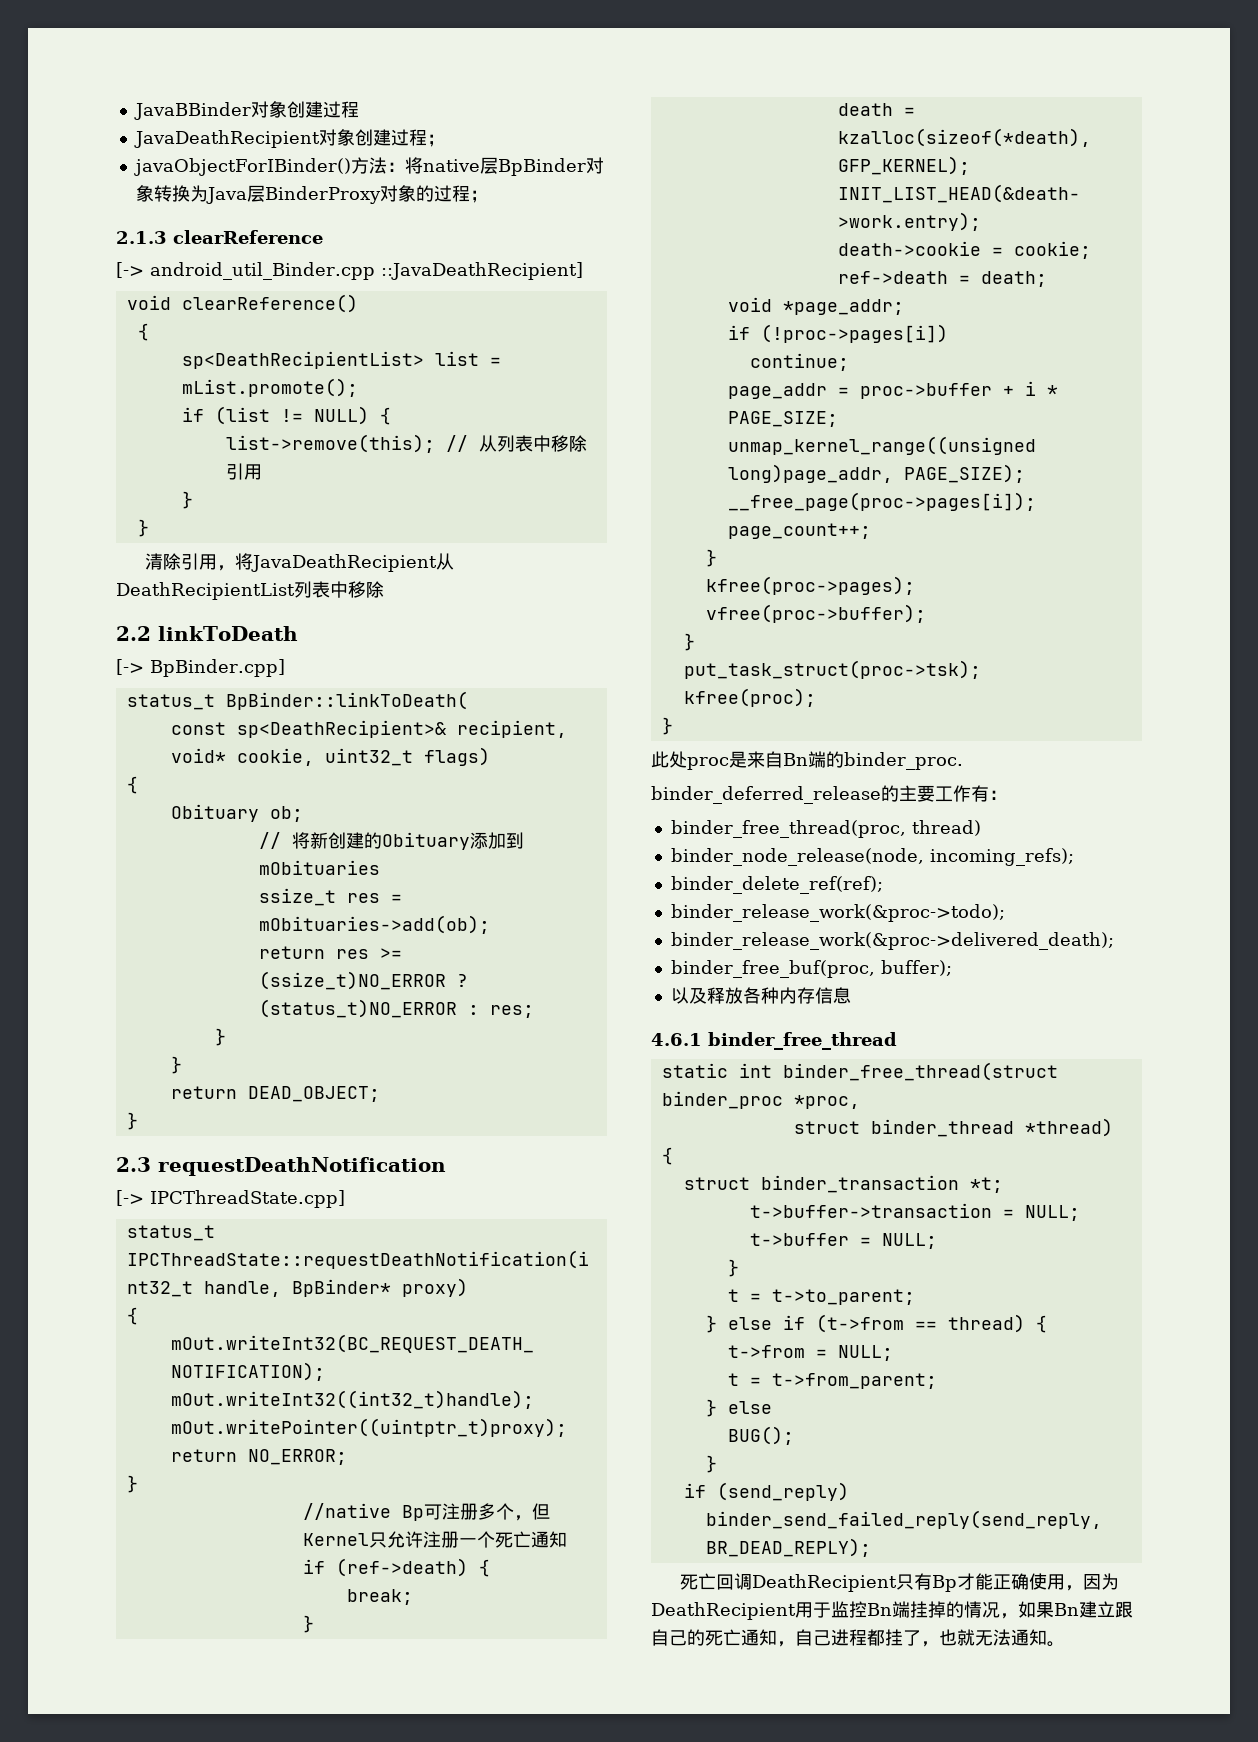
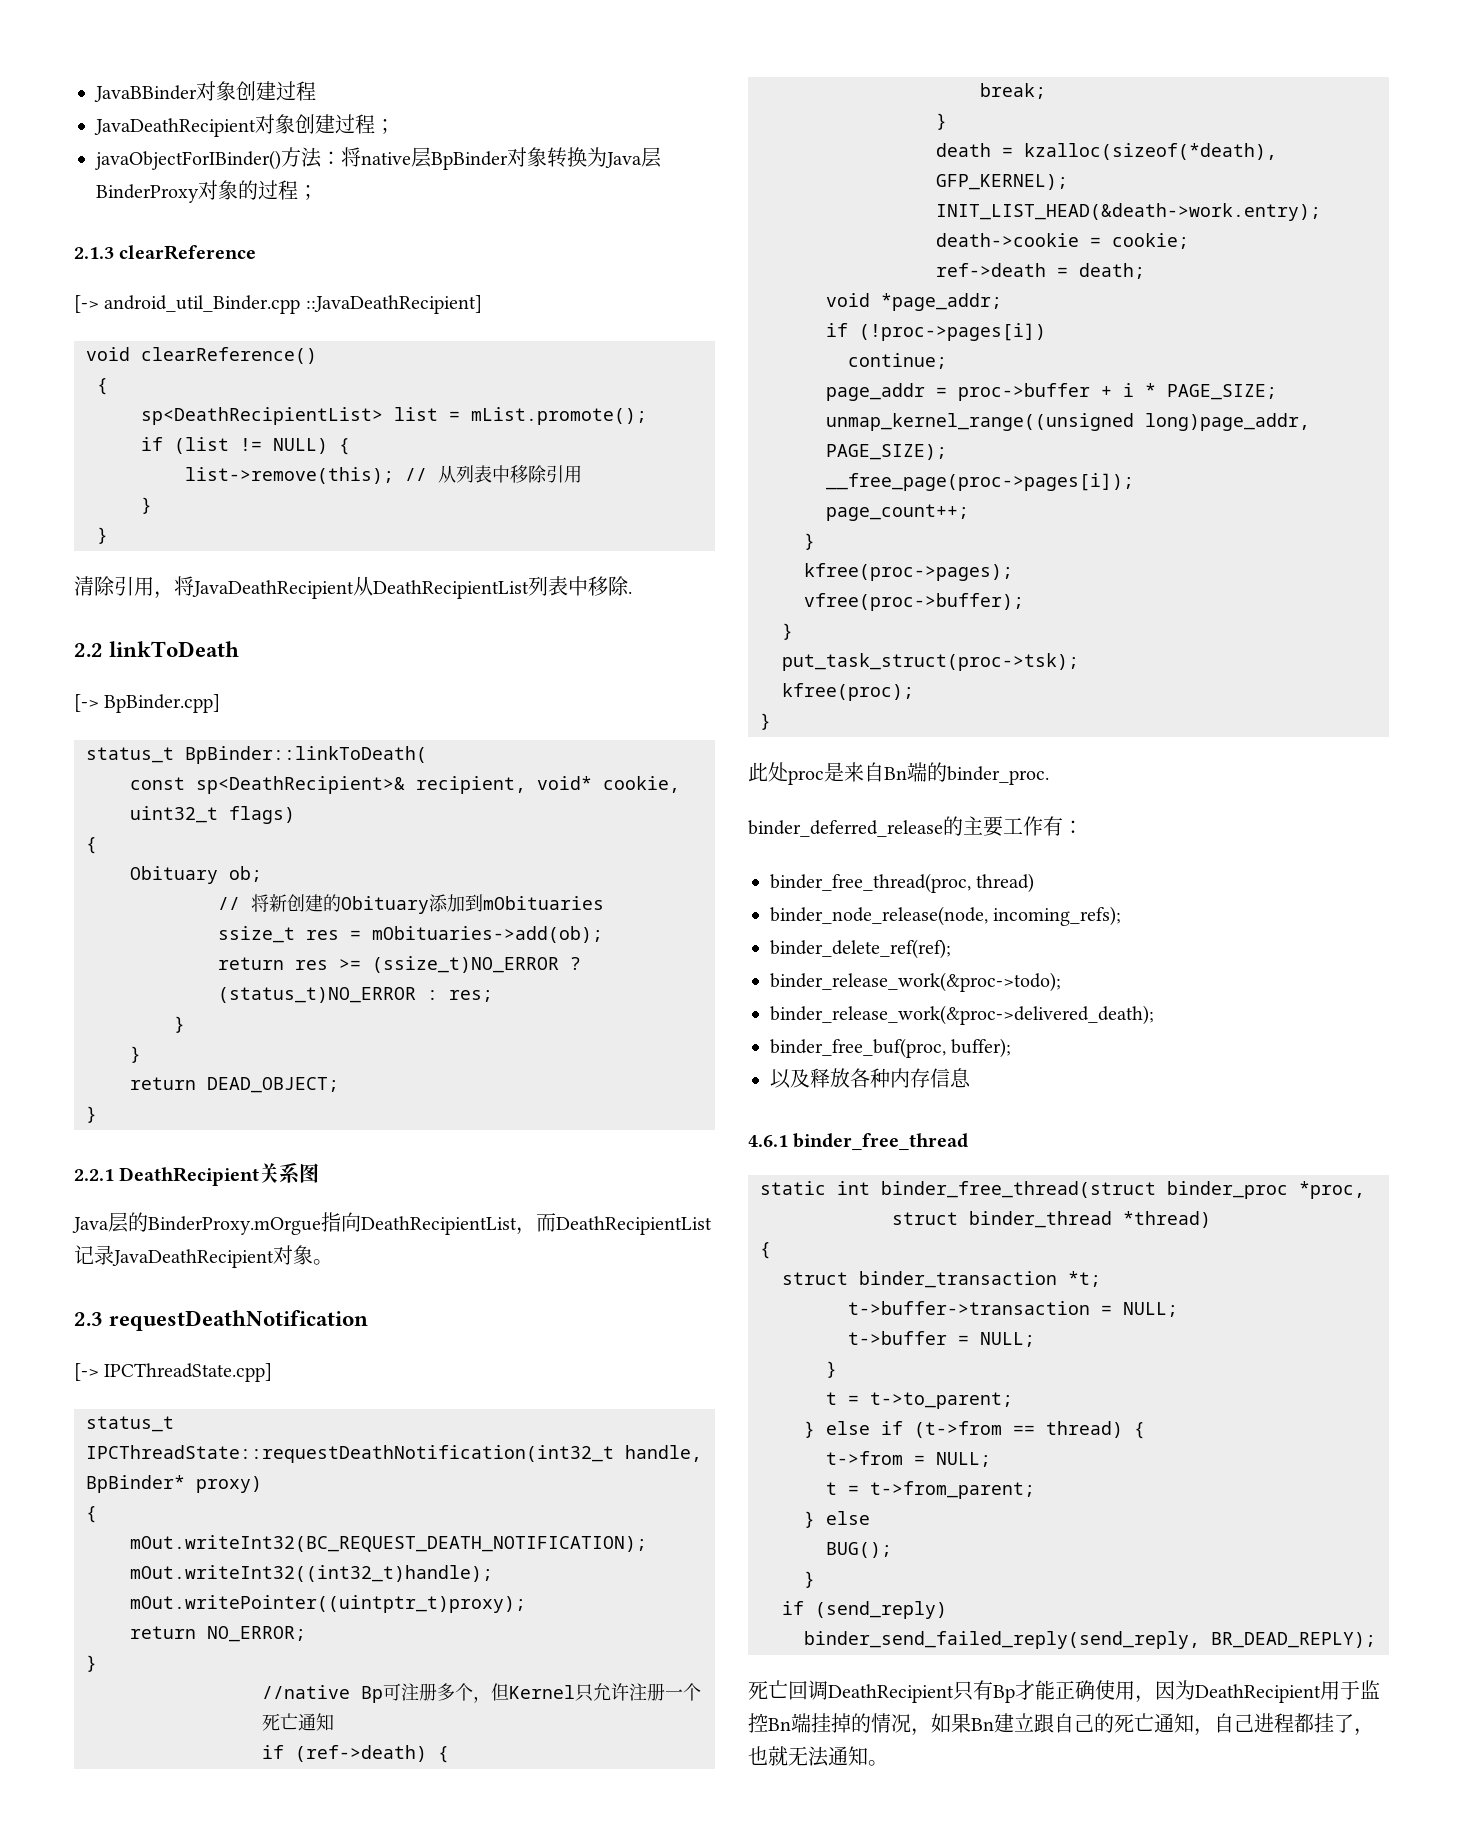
(384, 589) none -> [628,591,632,594] .
(138, 1121) none -> [74,1162,320,1186] [72,1212,712,1235] [74,1245,333,1268] // 2.2.1 DeathRecipient关系图 // Java层的BinderProxy.mOrgue指向DeathRecipientList，而DeathRecipientList记录JavaDeathRecipient对象。

